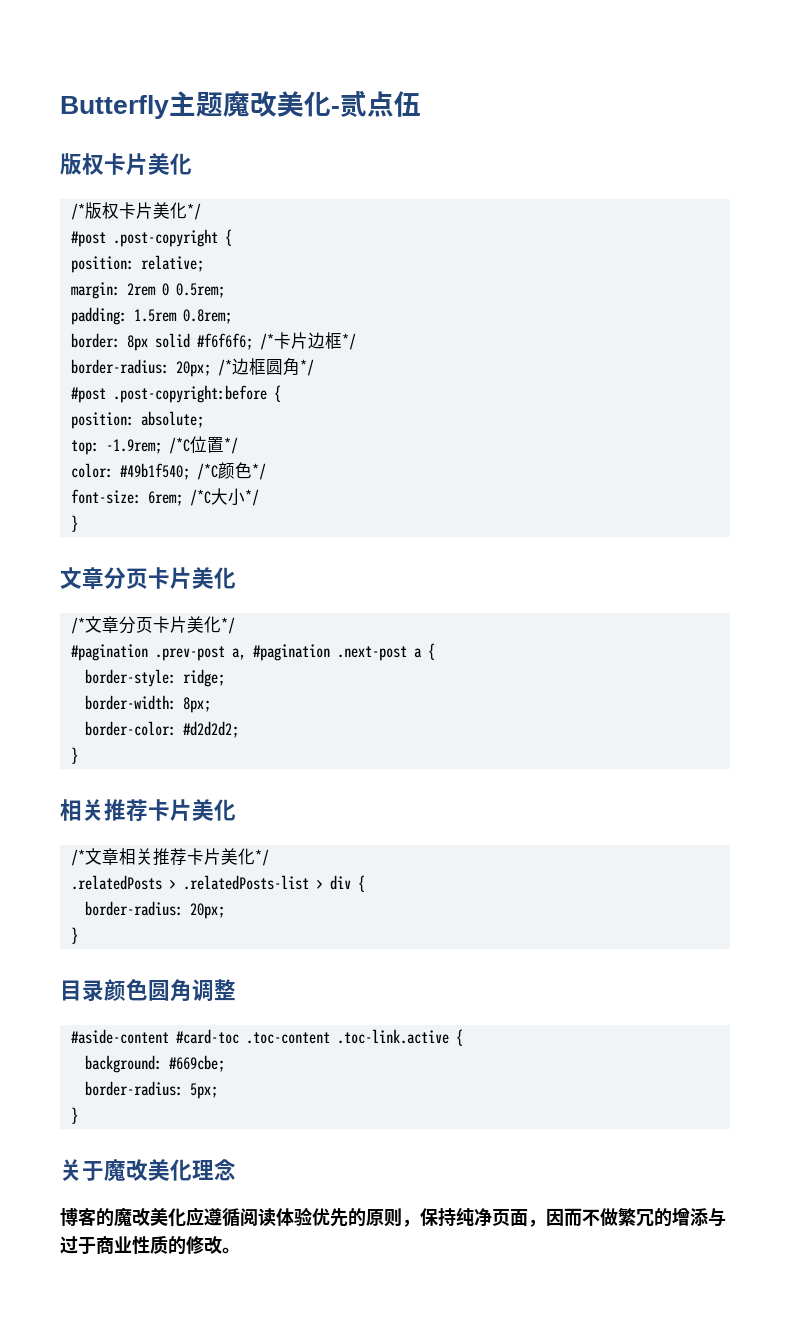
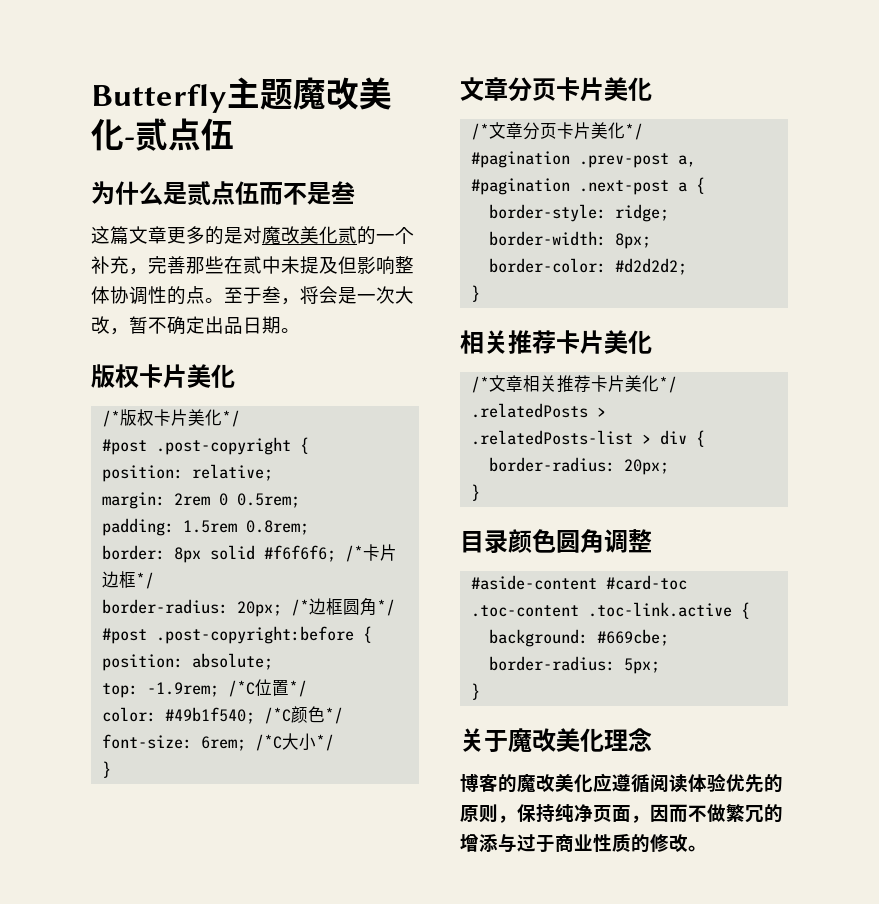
(421, 104) none -> [91,180,355,206] [91,226,414,245] [91,256,414,275] [91,286,414,305] [91,316,300,335] // 为什么是贰点伍而不是叁 // 这篇文章更多的是对魔改美化贰的一个补充，完善那些在贰中未提及但影响整体协调性的点。至于叁，将会是一次大改，暂不确定出品日期。

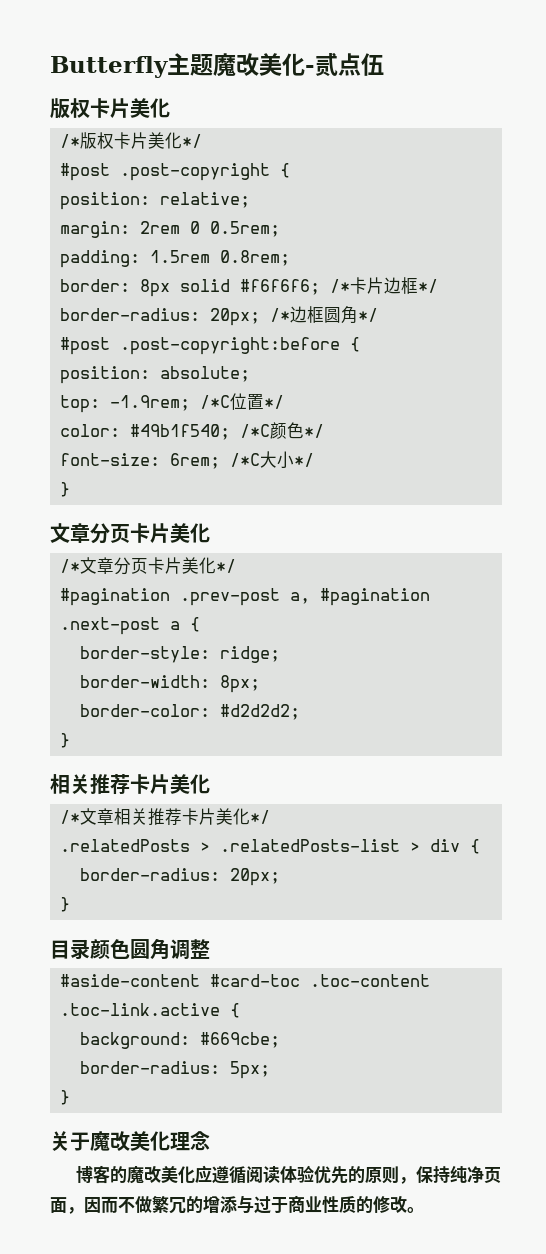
[91,180,355,206] [91,226,414,245] [91,256,414,275] [91,286,414,305] [91,316,300,335] // 为什么是贰点伍而不是叁 // 这篇文章更多的是对魔改美化贰的一个补充，完善那些在贰中未提及但影响整体协调性的点。至于叁，将会是一次大改，暂不确定出品日期。 -> (384, 64) none

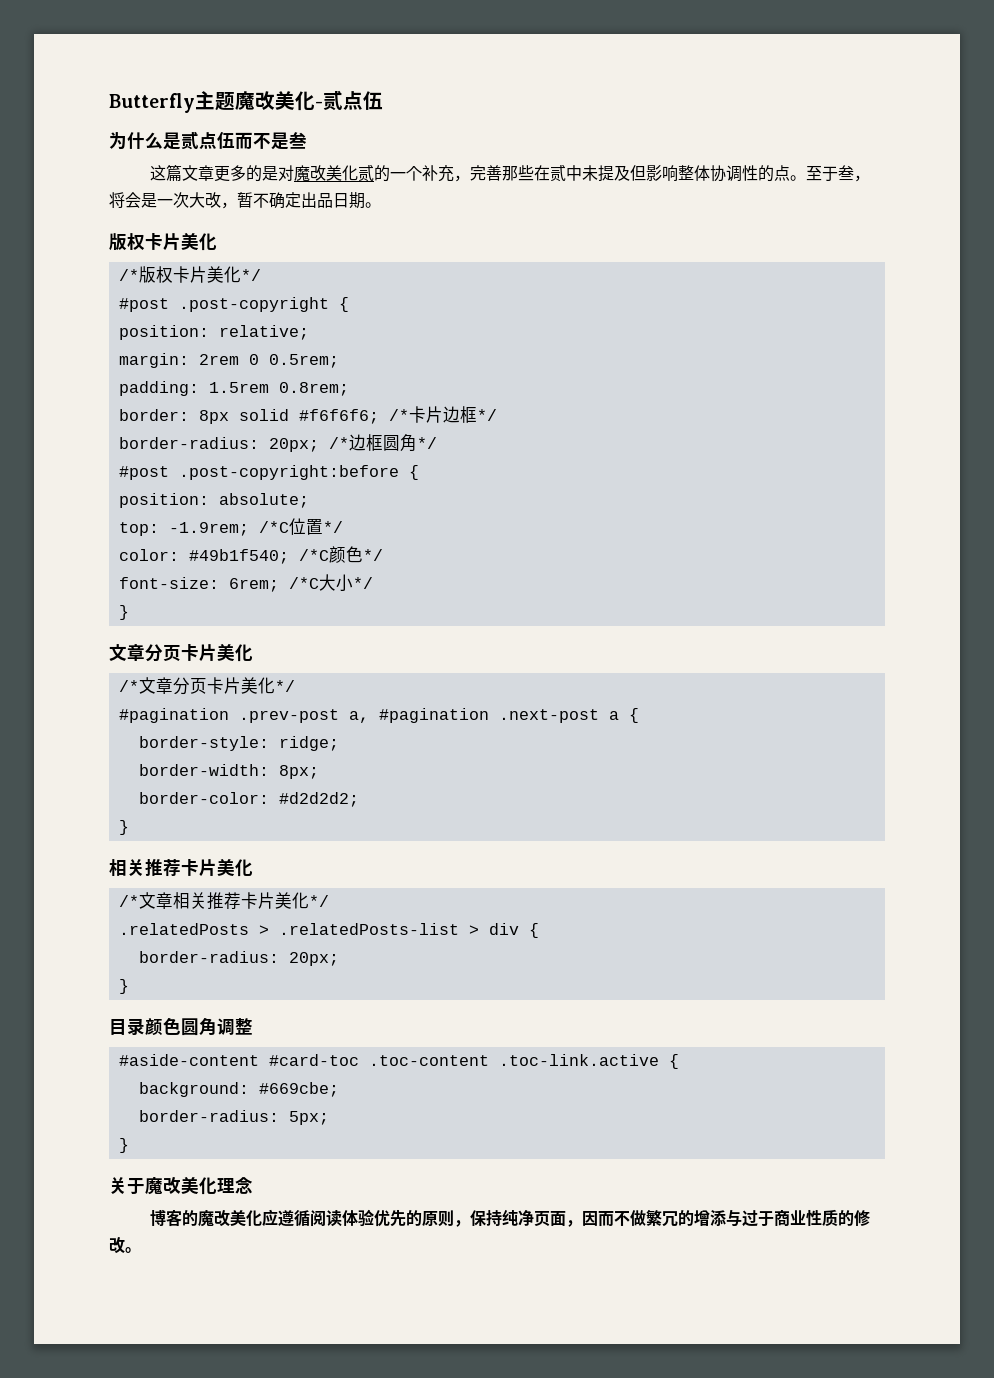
(384, 64) none -> [109,131,307,150] [149,164,870,182] [109,192,381,209] // 为什么是贰点伍而不是叁 // 这篇文章更多的是对魔改美化贰的一个补充，完善那些在贰中未提及但影响整体协调性的点。至于叁，将会是一次大改，暂不确定出品日期。

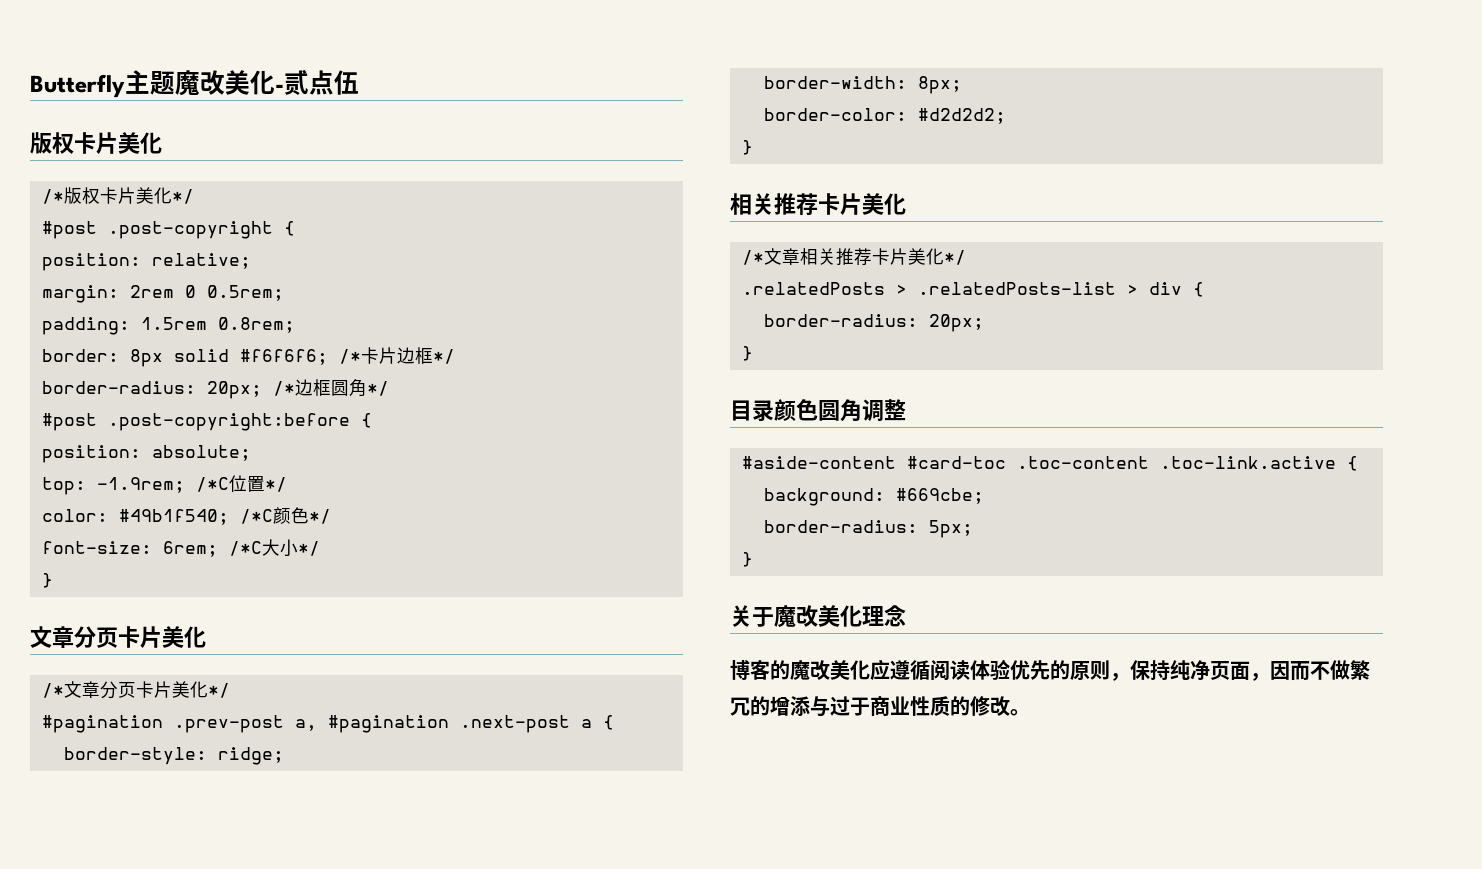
[109,131,307,150] [149,164,870,182] [109,192,381,209] // 为什么是贰点伍而不是叁 // 这篇文章更多的是对魔改美化贰的一个补充，完善那些在贰中未提及但影响整体协调性的点。至于叁，将会是一次大改，暂不确定出品日期。 -> (359, 82) none

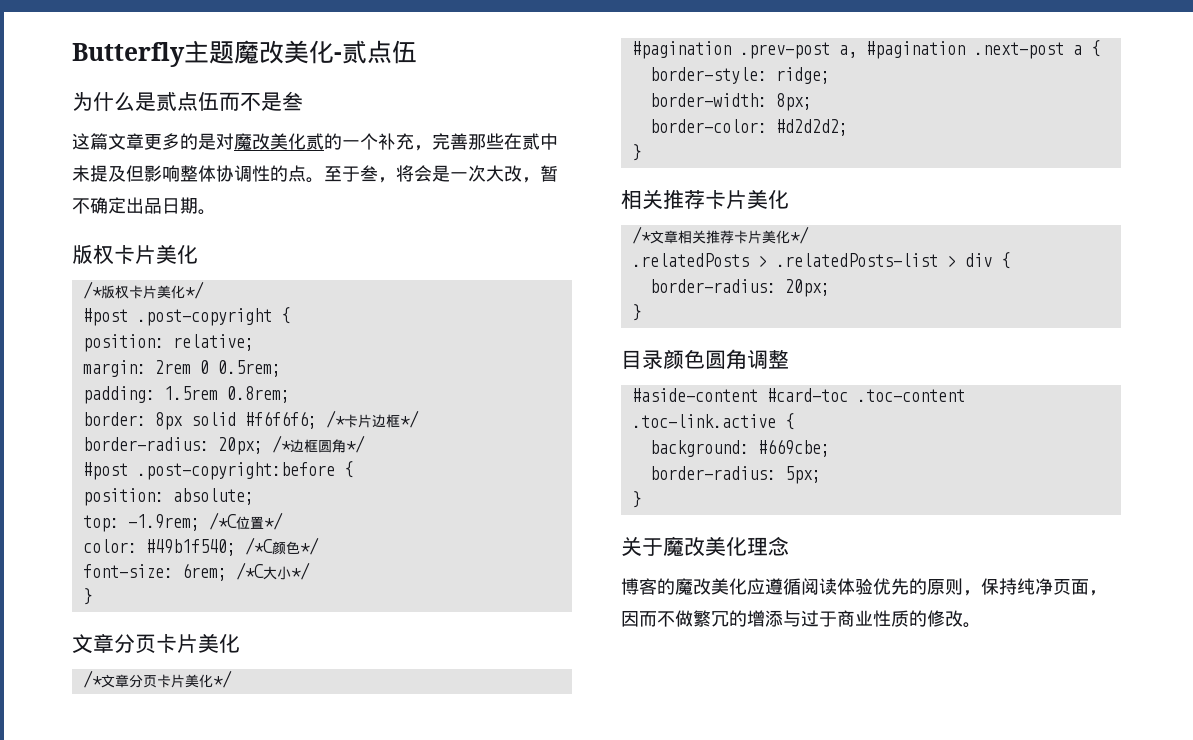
(359, 82) none -> [72,91,303,112] [72,133,558,151] [72,165,558,183] [72,197,216,215] // 为什么是贰点伍而不是叁 // 这篇文章更多的是对魔改美化贰的一个补充，完善那些在贰中未提及但影响整体协调性的点。至于叁，将会是一次大改，暂不确定出品日期。

